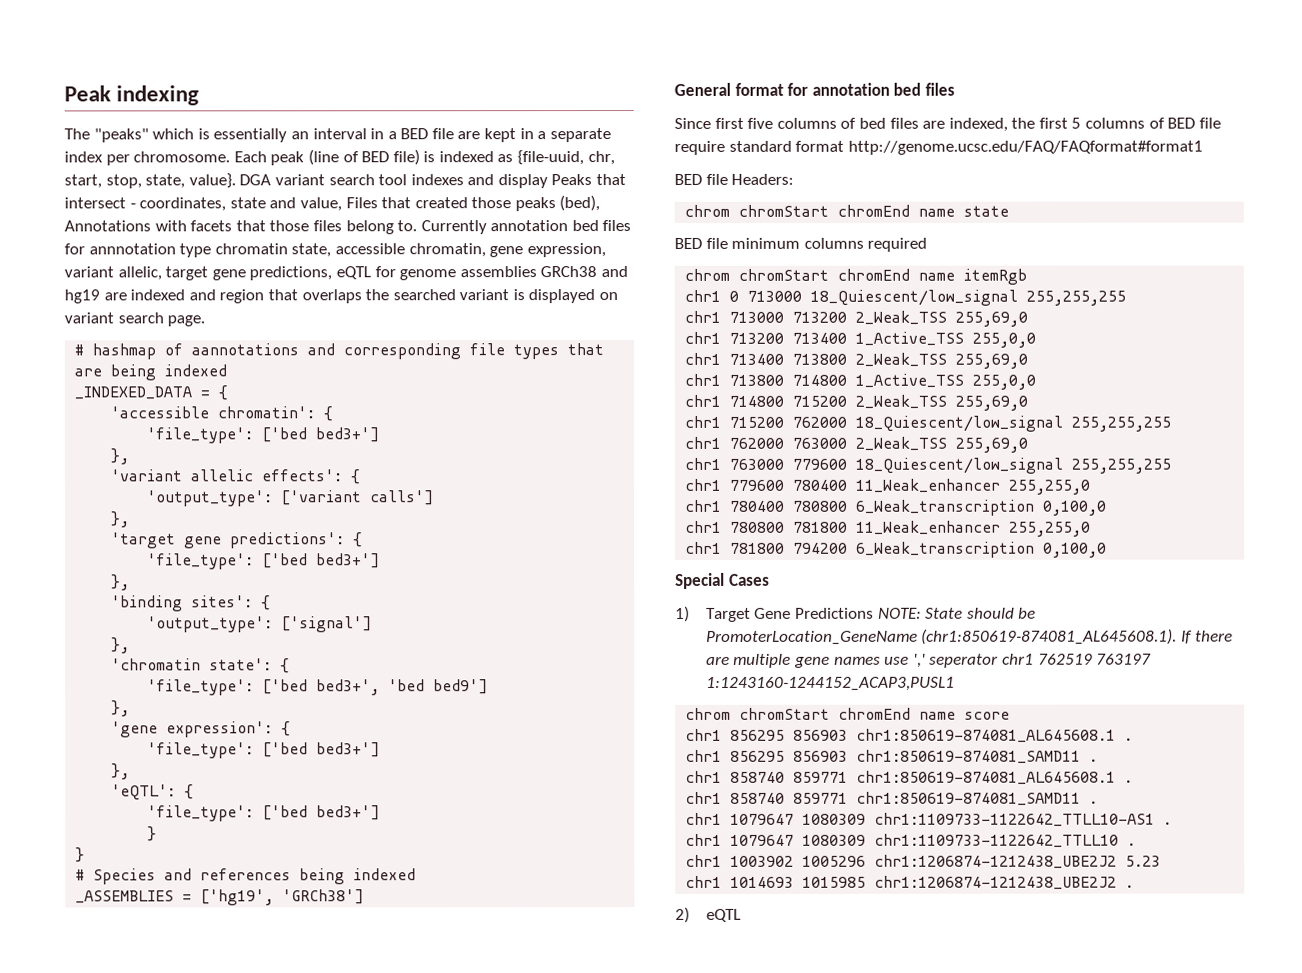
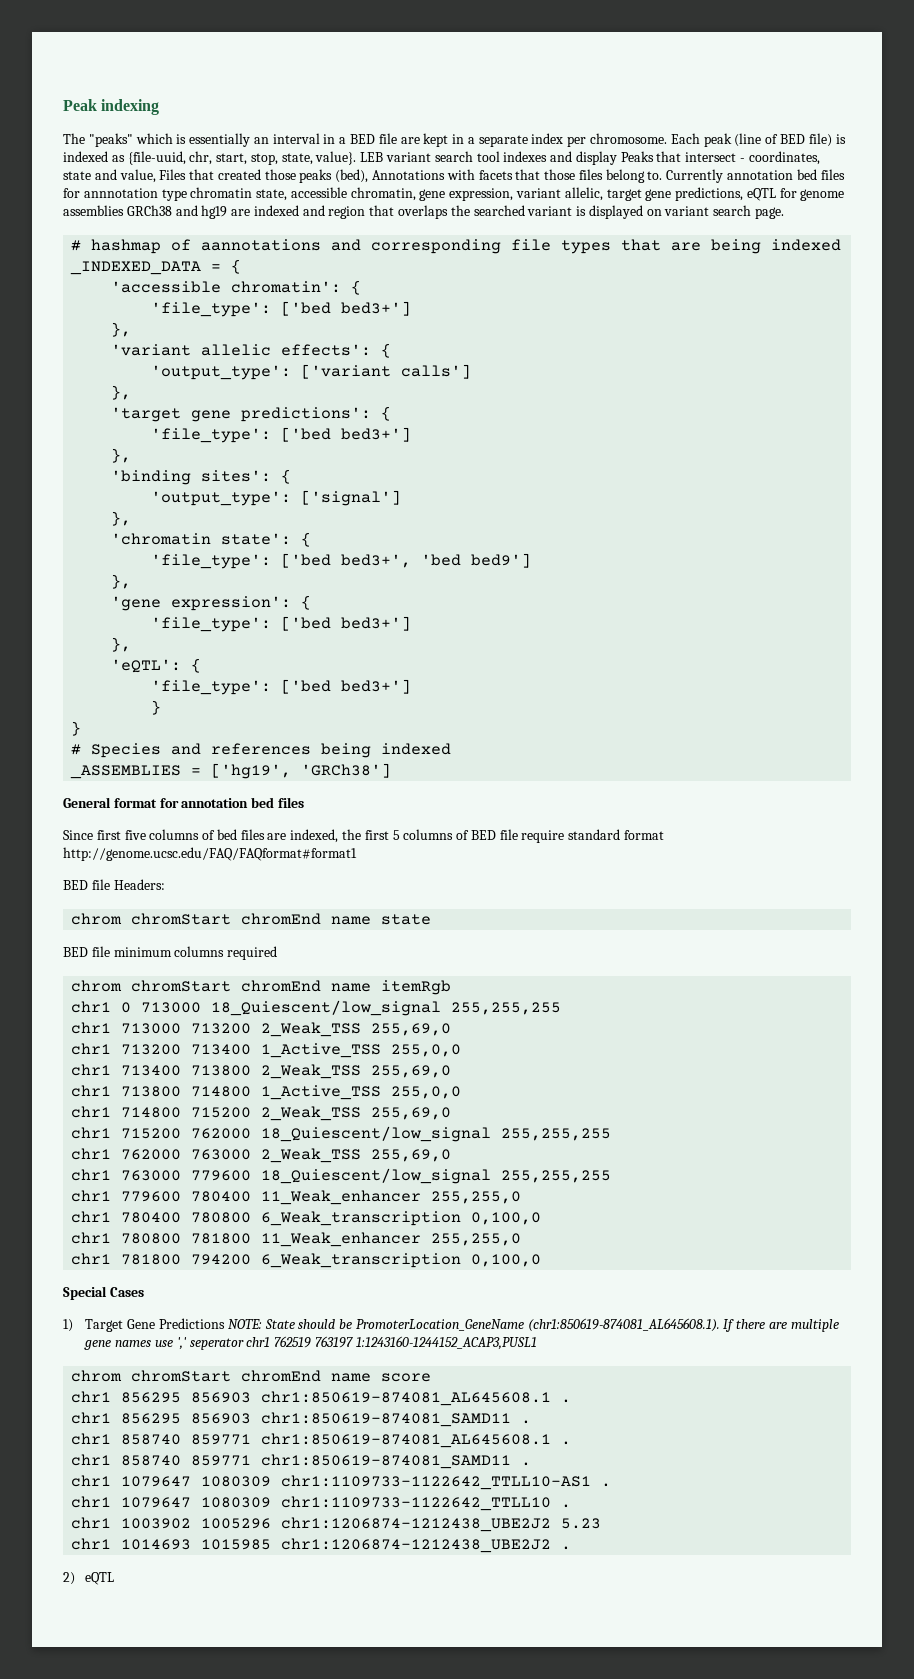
[239,174,272,186] DGA -> [360,152,384,162] LEB

